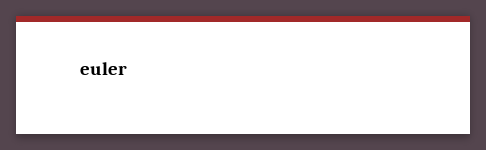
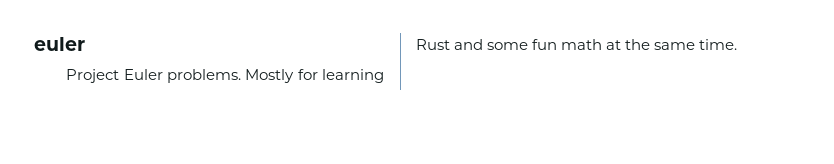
(127, 68) none -> [66,69,385,83] [416,39,738,50] // Project Euler problems. Mostly for learning Rust and some fun math at the same time.

